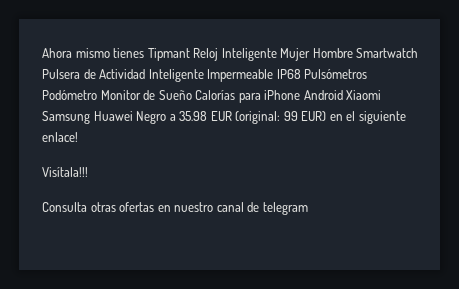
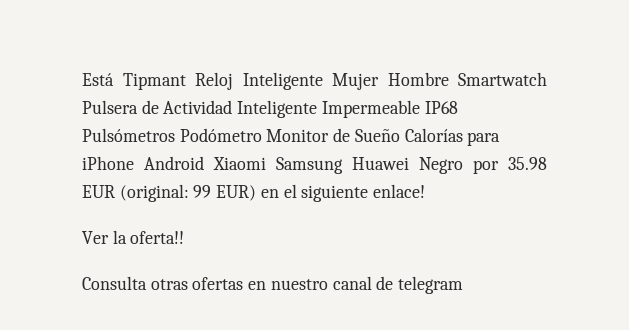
[42,48,145,58] Ahora mismo tienes -> [82,73,114,86] Está
[169,114,176,121] a -> [473,160,499,174] por
[42,167,88,177] Visítala!!! -> [82,230,185,244] Ver la oferta!!

